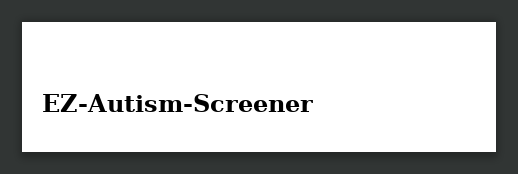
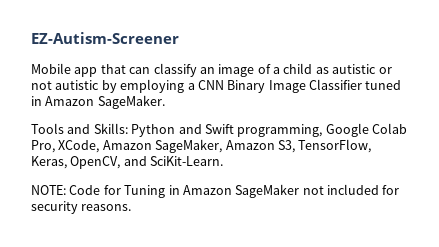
(313, 103) none -> [31,63,392,77] [31,79,402,93] [31,95,165,109] [31,123,407,137] [31,139,372,153] [31,156,224,169] [31,184,400,198] [31,201,132,214] // Mobile app that can classify an image of a child as autistic or not autistic by employing a CNN Binary Image Classifier tuned in Amazon SageMaker. // Tools and Skills: Python and Swift programming, Google Colab Pro, XCode, Amazon SageMaker, Amazon S3, TensorFlow, Keras, OpenCV, and SciKit-Learn. // NOTE: Code for Tuning in Amazon SageMaker not included for security reasons.

